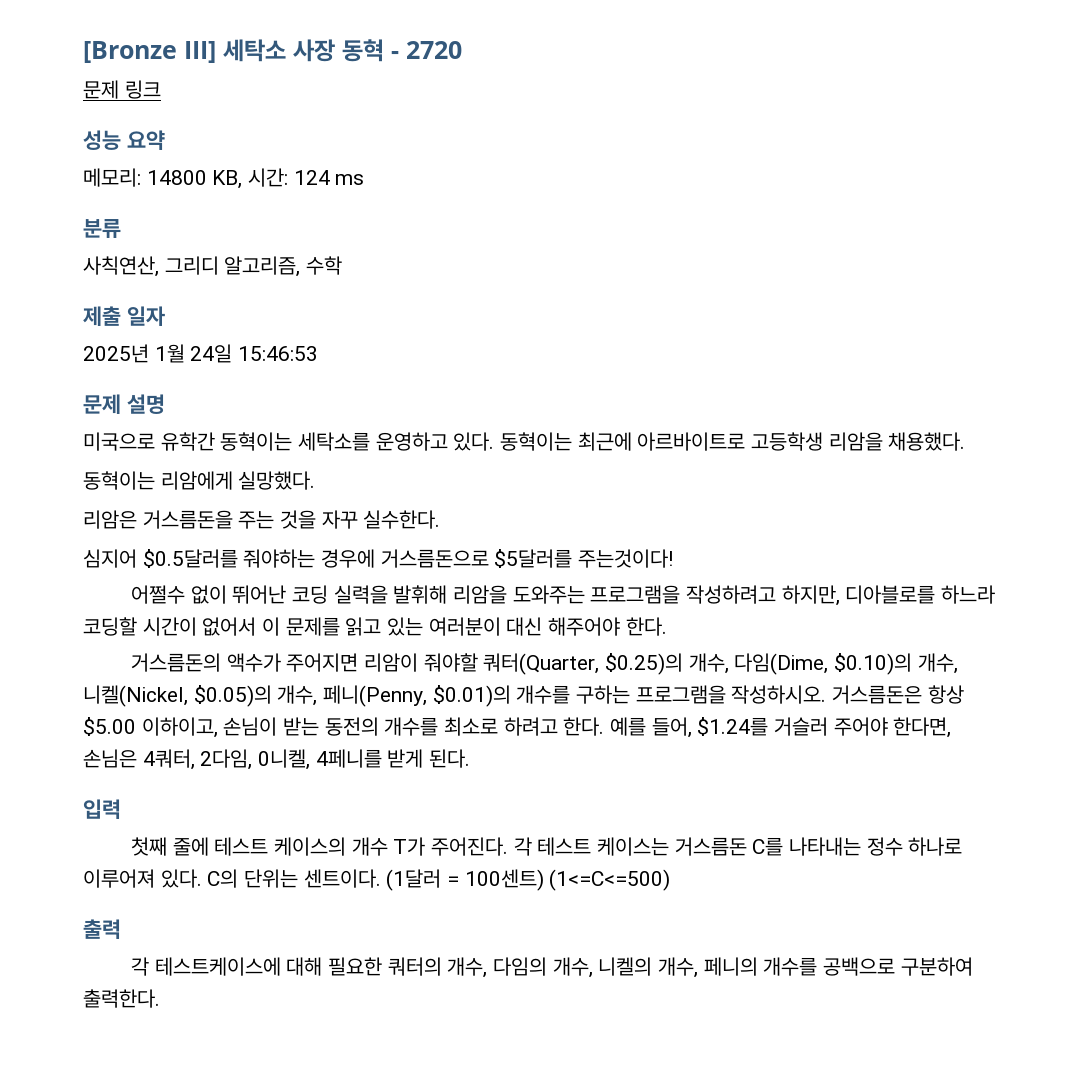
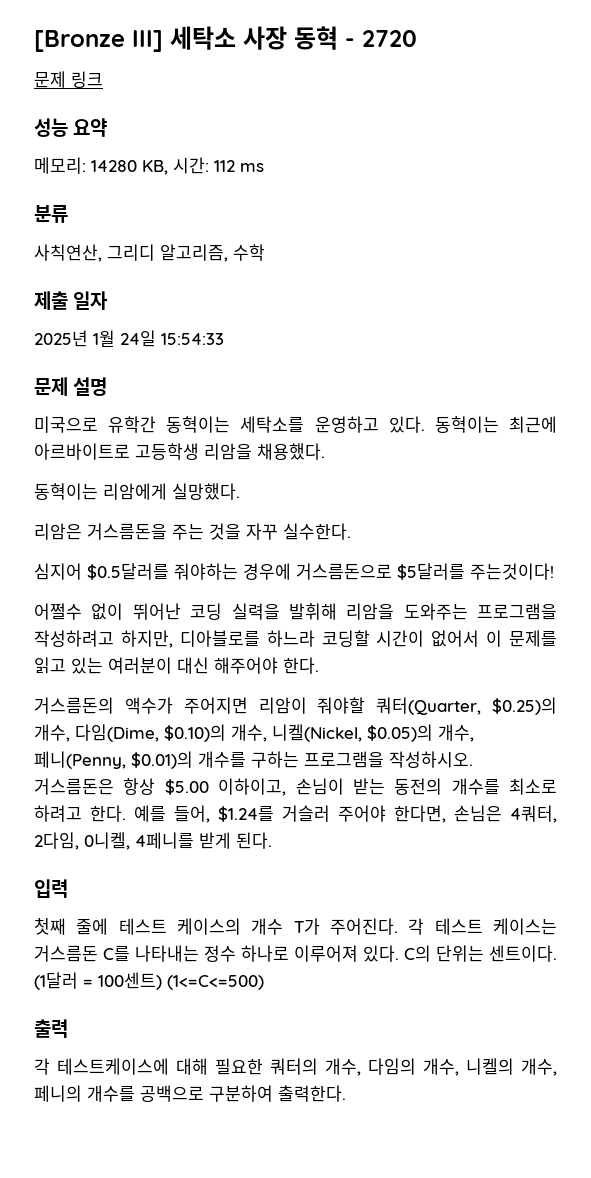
[146,170,207,185] 14800 -> [91,160,137,172] 14280
[293,170,330,185] 124 -> [214,160,235,172] 112
[238,346,319,361] 15:46:53 -> [161,333,224,345] 15:54:33

